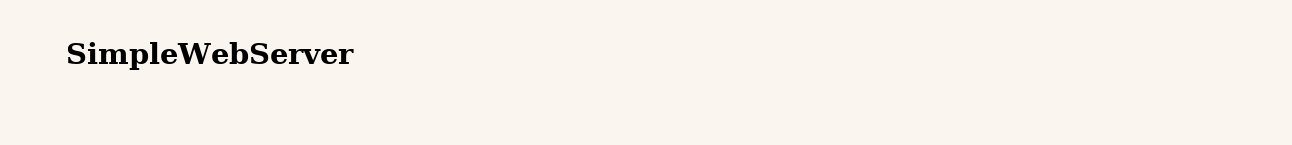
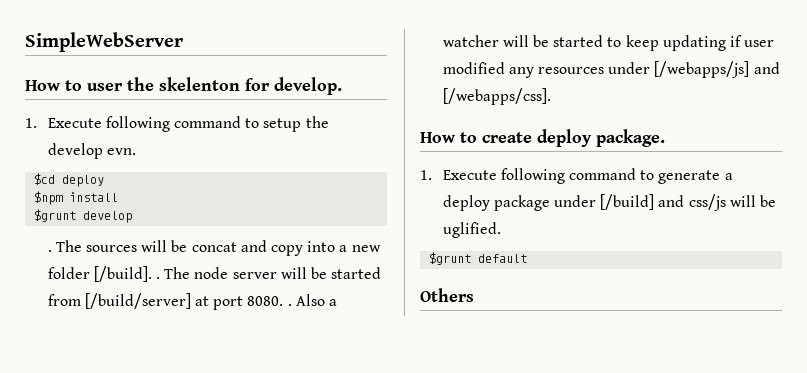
(354, 56) none -> [25,77,342,95] [25,116,329,132] [47,143,136,159] [34,173,105,187] [34,191,119,205] [34,209,133,223] [47,240,381,256] [47,266,382,282] [47,293,337,310] [442,35,775,51] [442,61,780,78] [442,88,551,105] [420,129,665,147] [420,168,733,184] [442,194,776,211] [442,222,501,238] [429,252,528,265] [420,288,474,302] // How to user the skelenton for develop. // 1. Execute following command to setup the develop evn. // $cd deploy // $npm install // $grunt develop // . The sources will be concat and copy into a new folder [/build]. . The node server will be started from [/build/server] at port 8080. . Also a watcher will be started to keep updating if user modified any resources under [/webapps/js] and [/webapps/css]. // How to create deploy package. // 1. Execute following command to generate a deploy package under [/build] and css/js will be uglified. // $grunt default // Others

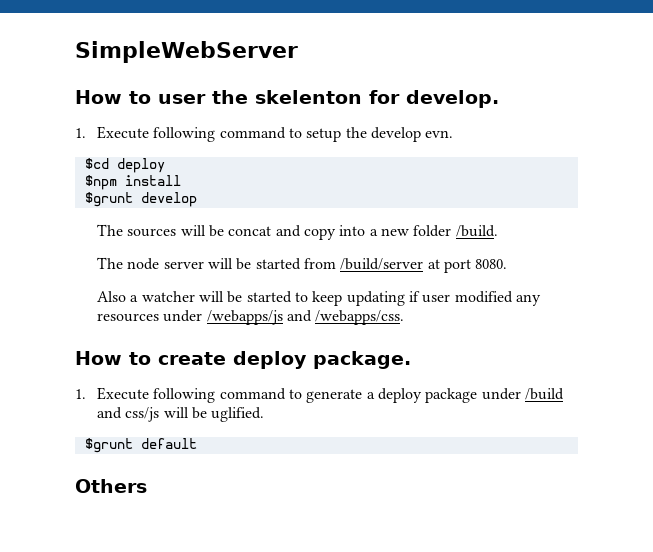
[47,250,52,252] . -> (197, 199) none
[93,266,161,282] [/build]. . -> [455,225,498,237] /build. //
[84,293,191,309] [/build/server] -> [340,258,424,270] /build/server
[287,304,292,306] . -> (508, 264) //
[654,61,780,78] [442,88,551,105] [/webapps/js] and [/webapps/css]. -> [206,310,405,325] /webapps/js and /webapps/css.
[600,194,655,210] [/build] -> [524,388,564,400] /build

